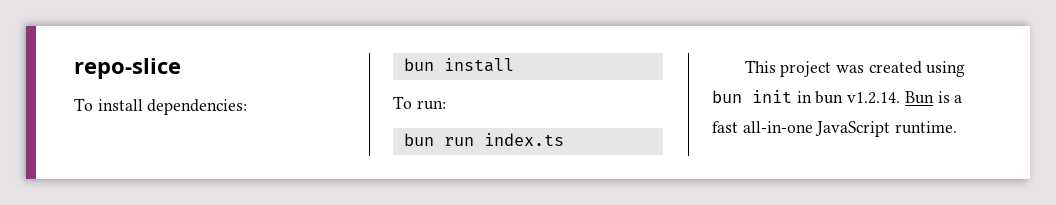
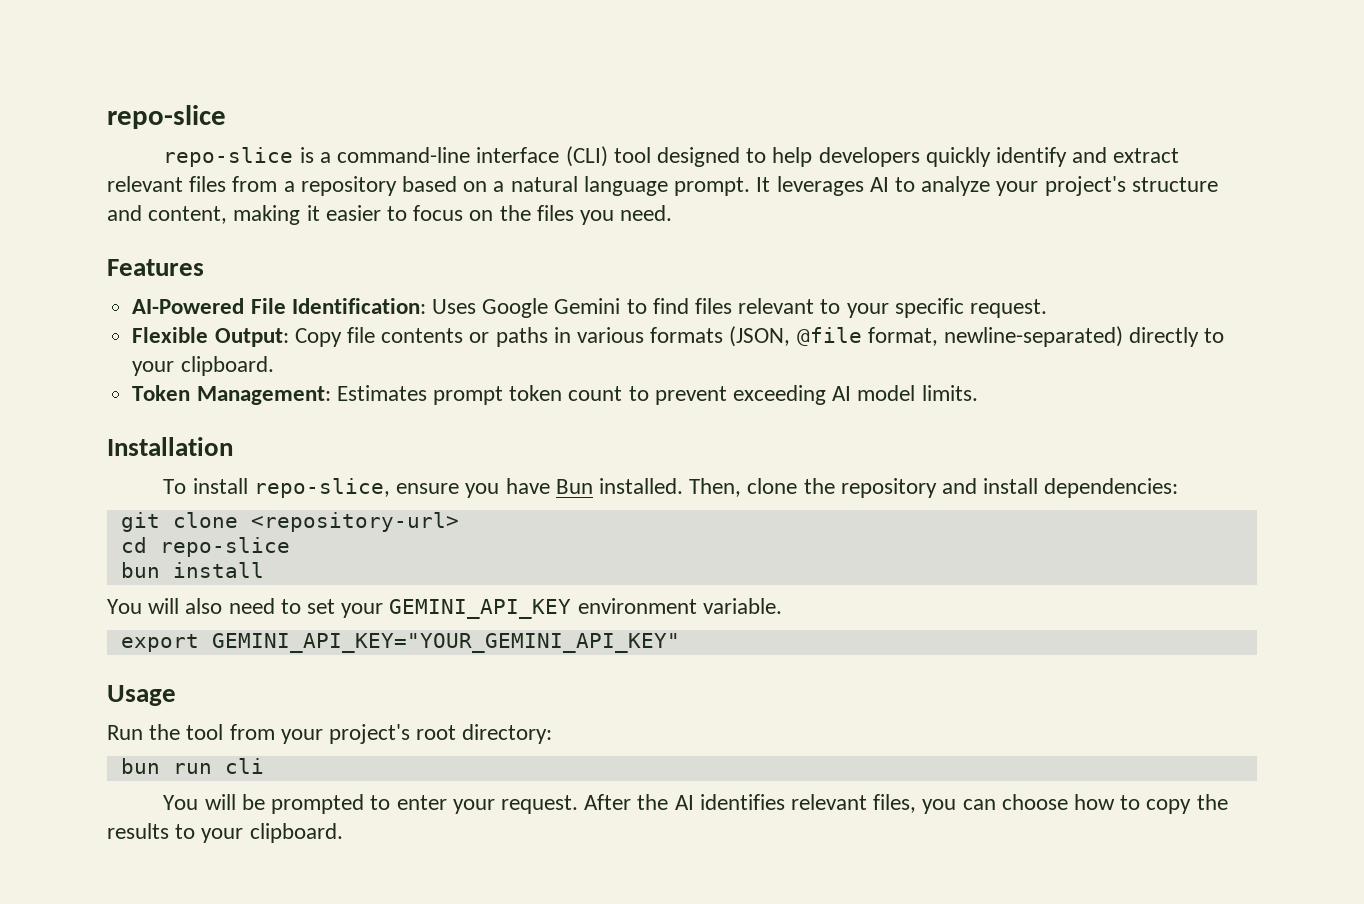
[74,58,181,79] [74,98,248,115] [403,58,514,72] [393,96,446,110] [403,133,564,146] [744,60,966,77] [712,90,963,104] [712,121,958,137] repo-slice // To install dependencies: // bun install // To run: // bun run index.ts // This project was created using bun init in bun v1.2.14. Bun is a fast all-in-one JavaScript runtime. -> [107,105,226,129] [163,146,1180,167] [107,176,1218,196] [107,205,673,225] [107,259,204,276] [132,298,1048,318] [132,326,1225,347] [132,356,274,376] [132,385,978,405] [107,437,233,456] [163,478,1179,498] [120,512,459,532] [120,537,290,557] [120,562,264,578] [107,598,782,619] [120,633,680,653] [107,685,176,706] [107,724,553,744] [120,758,264,774] [163,794,1228,814] [107,823,343,843] repo-slice // repo-slice is a command-line interface (CLI) tool designed to help developers quickly identify and extract relevant files from a repository based on a natural language prompt. It leverages AI to analyze your project's structure and content, making it easier to focus on the files you need. // Features // AI-Powered File Identification: Uses Google Gemini to find files relevant to your specific request. // Flexible Output: Copy file contents or paths in various formats (JSON, @file format, newline-separated) directly to your clipboard. // Token Management: Estimates prompt token count to prevent exceeding AI model limits. // Installation // To install repo-slice, ensure you have Bun installed. Then, clone the repository and install dependencies: // git clone <repository-url> // cd repo-slice // bun install // You will also need to set your GEMINI_API_KEY environment variable. // export GEMINI_API_KEY="YOUR_GEMINI_API_KEY" // Usage // Run the tool from your project's root directory: // bun run cli // You will be prompted to enter your request. After the AI identifies relevant files, you can choose how to copy the results to your clipboard.

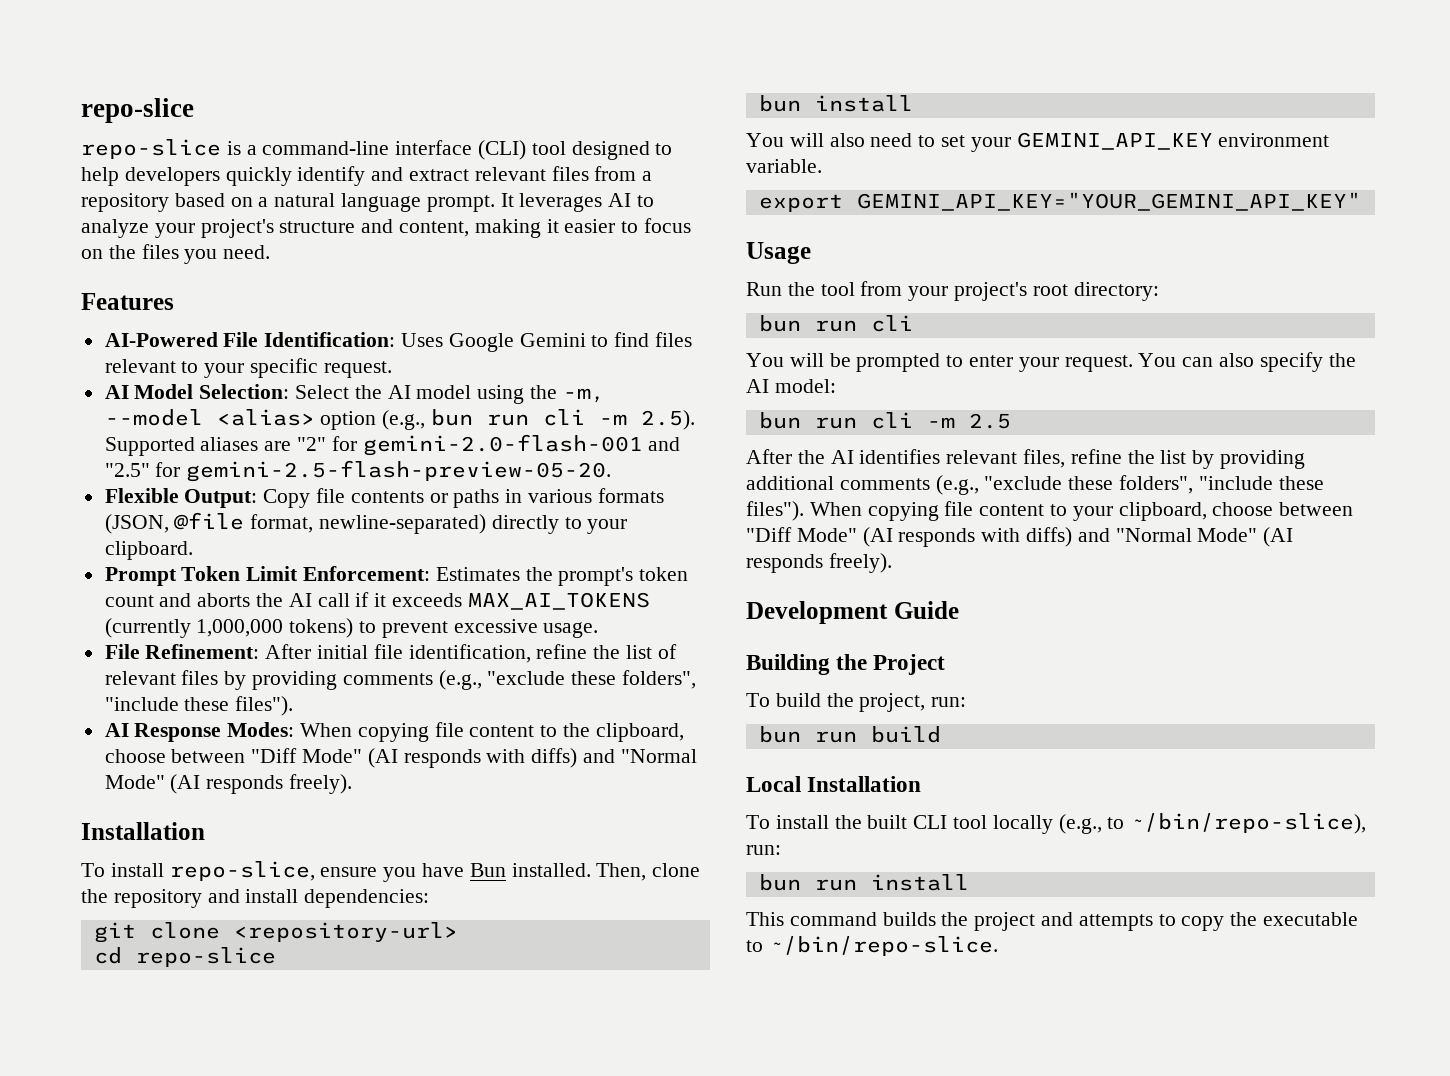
(1048, 308) none -> [104,384,605,404] [104,409,696,430] [104,434,681,456] [104,460,612,482] // AI Model Selection: Select the AI model using the -m, --model <alias> option (e.g., bun run cli -m 2.5). Supported aliases are "2" for gemini-2.0-flash-001 and "2.5" for gemini-2.5-flash-preview-05-20.
[132,385,978,405] Token Management: Estimates prompt token count to prevent exceeding AI model limits. -> [104,566,689,586] [104,592,650,610] [104,618,599,638] [104,644,677,663] [104,670,697,690] [104,696,294,716] [104,722,684,742] [104,748,697,768] [104,774,353,794] Prompt Token Limit Enforcement: Estimates the prompt's token count and aborts the AI call if it exceeds MAX_AI_TOKENS (currently 1,000,000 tokens) to prevent excessive usage. // File Refinement: After initial file identification, refine the list of relevant files by providing comments (e.g., "exclude these folders", "include these files"). // AI Response Modes: When copying file content to the clipboard, choose between "Diff Mode" (AI responds with diffs) and "Normal Mode" (AI responds freely).
(578, 804) none -> [1138,352,1356,372] [746,379,836,393] [758,412,1011,429] You can also specify the AI model: // bun run cli -m 2.5 //
[922,794,1228,814] [107,823,343,843] you can choose how to copy the results to your clipboard. -> [1070,449,1306,469] [746,475,1324,495] [746,501,1354,521] [746,527,1294,547] [746,553,892,573] [746,601,959,624] [746,654,946,675] [746,693,967,712] [758,726,941,743] [746,776,922,792] [746,813,1367,834] [746,845,781,855] [758,874,969,891] [746,912,1359,931] [746,936,998,956] refine the list by providing additional comments (e.g., "exclude these folders", "include these files"). When copying file content to your clipboard, choose between "Diff Mode" (AI responds with diffs) and "Normal Mode" (AI responds freely). // Development Guide // Building the Project // To build the project, run: // bun run build // Local Installation // To install the built CLI tool locally (e.g., to ~/bin/repo-slice), run: // bun run install // This command builds the project and attempts to copy the executable to ~/bin/repo-slice.

